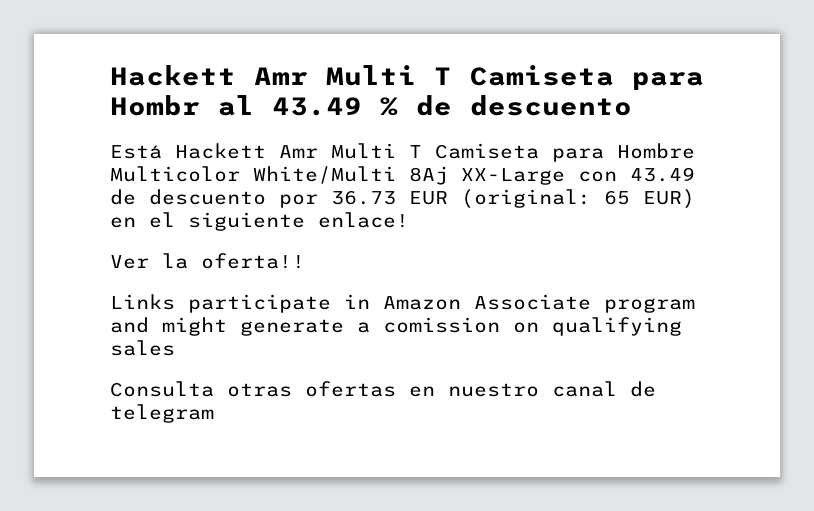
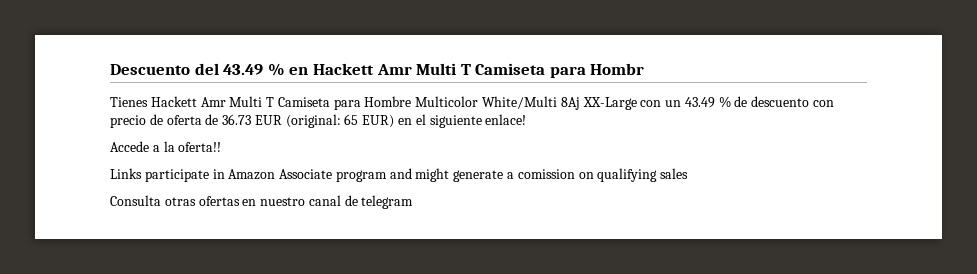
(110, 75) none -> [110,63,309,76] Descuento del 43.49 % en
[218,95,632,116] [110,145,162,159] al 43.49 % de descuento // Está -> [110,97,148,107] // Tienes
[630,167,695,182] [110,189,318,208] 43.49 de descuento por -> [665,96,835,108] [110,114,219,128] un 43.49 % de descuento con precio de oferta de
[110,255,149,269] Ver -> [110,141,160,152] Accede a

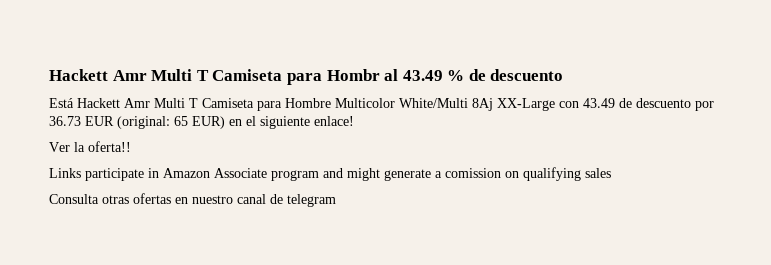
[110,63,309,76] Descuento del 43.49 % en -> (49, 75) none
[110,97,148,107] // Tienes -> [384,69,564,81] [49,98,74,108] al 43.49 % de descuento // Está
[665,96,835,108] [110,114,219,128] un 43.49 % de descuento con precio de oferta de -> [583,98,714,111] 43.49 de descuento por
[110,141,160,152] Accede a -> [49,142,70,152] Ver

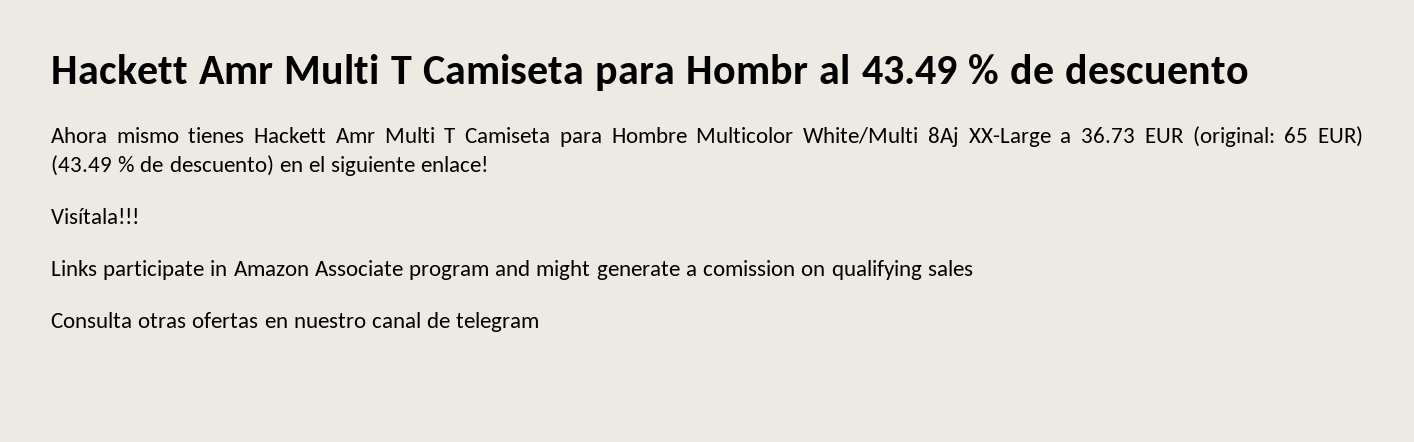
[49,98,74,108] Está -> [51,127,245,143] Ahora mismo tienes
[559,98,714,111] con 43.49 de descuento por -> [1060,132,1072,143] a
(225, 122) none -> [51,155,274,176] (43.49 % de descuento)
[49,141,131,152] Ver la oferta!! -> [51,208,139,224] Visítala!!!

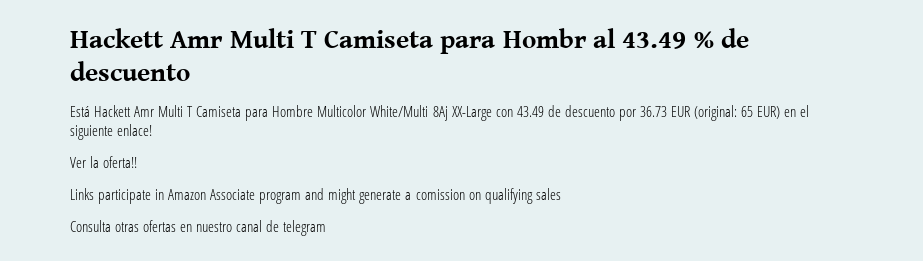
[51,127,245,143] Ahora mismo tienes -> [70,106,90,117] Está
[1060,132,1072,143] a -> [495,105,636,121] con 43.49 de descuento por
[51,155,274,176] (43.49 % de descuento) -> (781, 112) none
[51,208,139,224] Visítala!!! -> [70,156,138,168] Ver la oferta!!

